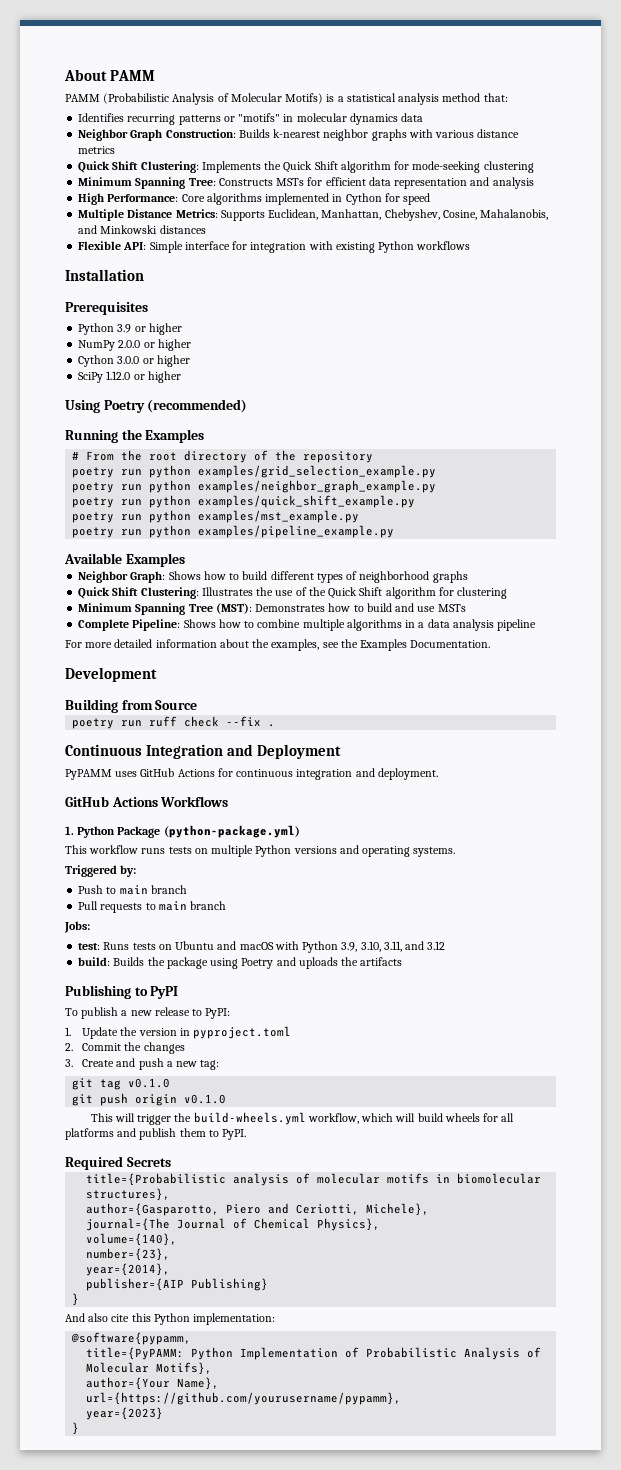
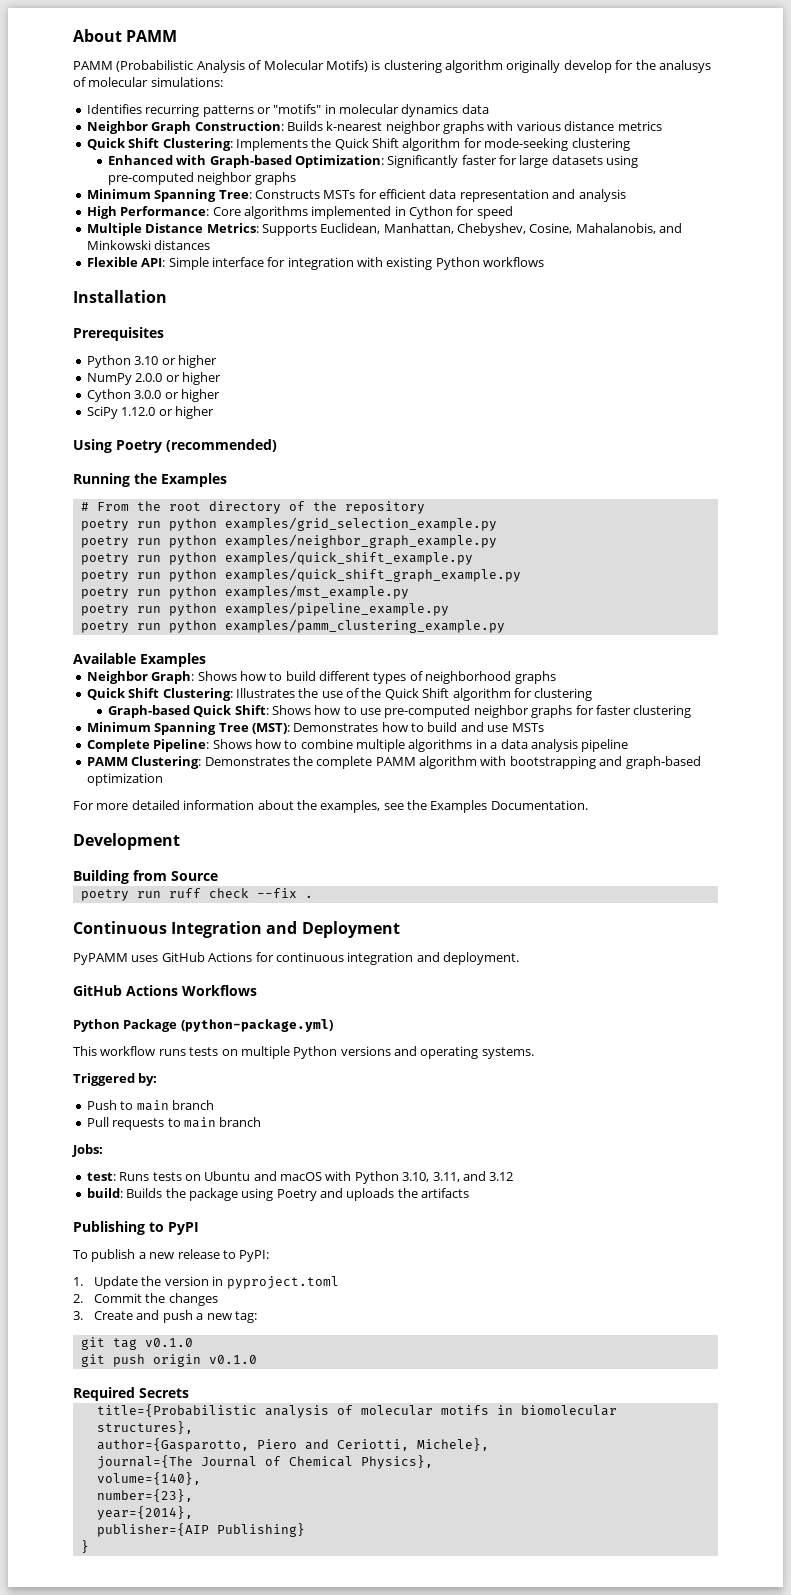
[337,93,508,105] a statistical analysis method that: -> [383,60,711,73] [73,77,223,87] clustering algorithm originally develop for the analusys of molecular simulations:
(534, 167) none -> [107,155,639,168] [107,172,296,185] // Enhanced with Graph-based Optimization: Significantly faster for large datasets using pre-computed neighbor graphs
[117,324,132,333] 3.9 -> [134,356,159,365] 3.10
(416, 501) none -> [80,568,521,582] // poetry run python examples/quick_shift_graph_example.py
(395, 531) none -> [80,619,505,633] // poetry run python examples/pamm_clustering_example.py
(508, 593) none -> [107,705,692,718] // Graph-based Quick Shift: Shows how to use pre-computed neighbor graphs for faster clustering
(537, 625) none -> [86,756,701,769] [86,773,163,786] // PAMM Clustering: Demonstrates the complete PAMM algorithm with bootstrapping and graph-based optimization
[65,826,74,835] 1. -> (257, 990) none
[341,942,358,952] 3.9, -> (399, 1177) none
[90,1112,515,1125] [65,1128,247,1140] // This will trigger the build-wheels.yml workflow, which will build wheels for all platforms and publish them to PyPI. -> (257, 1359) none
[65,1313,276,1325] [71,1332,192,1345] [86,1347,542,1360] [86,1362,213,1375] [86,1377,220,1390] [86,1392,402,1405] [86,1407,164,1420] [72,1422,80,1435] // And also cite this Python implementation: // @software{pypamm, // title={PyPAMM: Python Implementation of Probabilistic Analysis of Molecular Motifs}, // author={Your Name}, // url={https://github.com/yourusername/pypamm}, // year={2023} // } -> (89, 1546) none

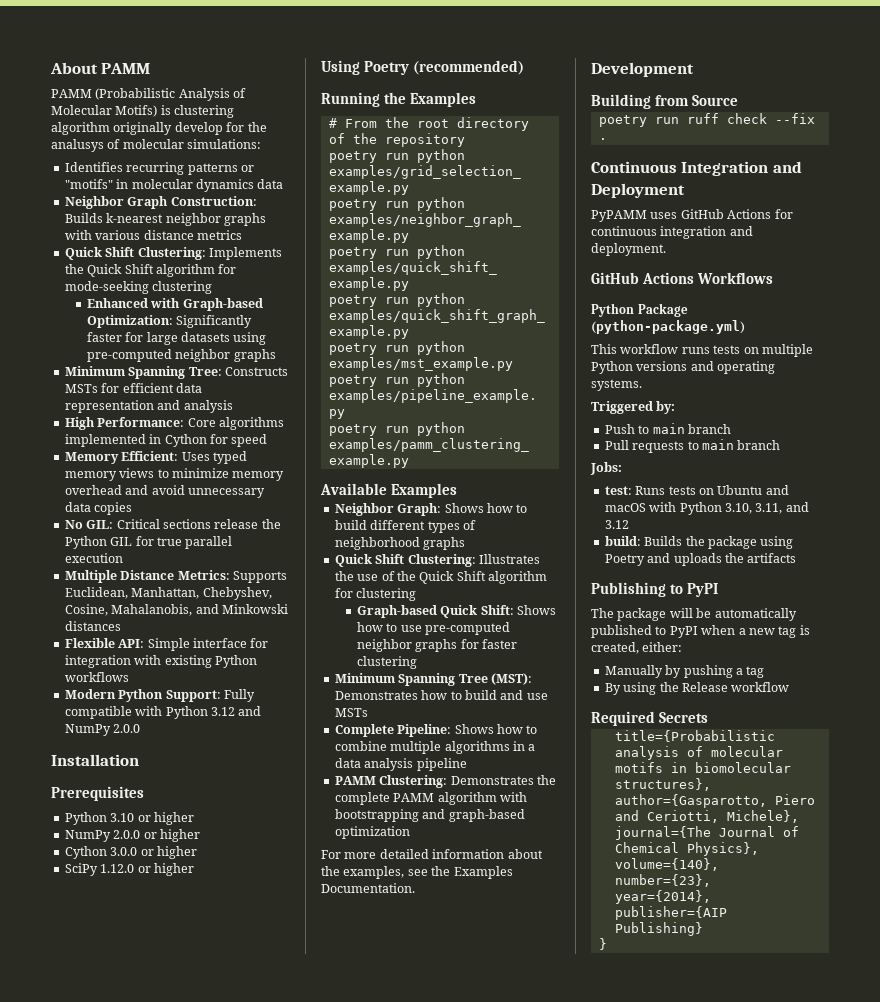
(513, 212) none -> [64,451,247,464] [64,468,285,481] [64,485,265,498] [64,502,133,515] [64,519,281,529] [64,536,233,549] [64,553,123,563] // Memory Efficient: Uses typed memory views to minimize memory overhead and avoid unnecessary data copies // No GIL: Critical sections release the Python GIL for true parallel execution
(545, 262) none -> [64,689,255,702] [64,706,262,719] [64,724,141,736] // Modern Python Support: Fully compatible with Python 3.12 and NumPy 2.0.0
[73,1249,270,1262] [73,1276,339,1289] [73,1293,218,1306] [73,1310,257,1323] [80,1337,193,1350] [80,1354,257,1367] To publish a new release to PyPI: // 1. Update the version in pyproject.toml // 2. Commit the changes // 3. Create and push a new tag: // git tag v0.1.0 // git push origin v0.1.0 -> [591,608,797,621] [591,625,810,638] [591,642,683,654] [604,665,765,678] [604,682,790,695] The package will be automatically published to PyPI when a new tag is created, either: // Manually by pushing a tag // By using the Release workflow

